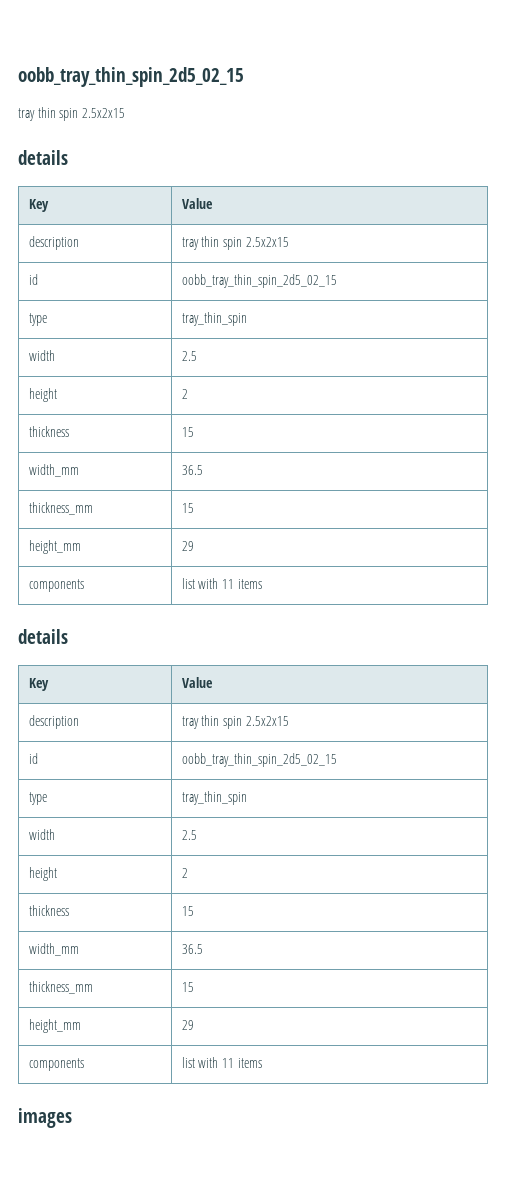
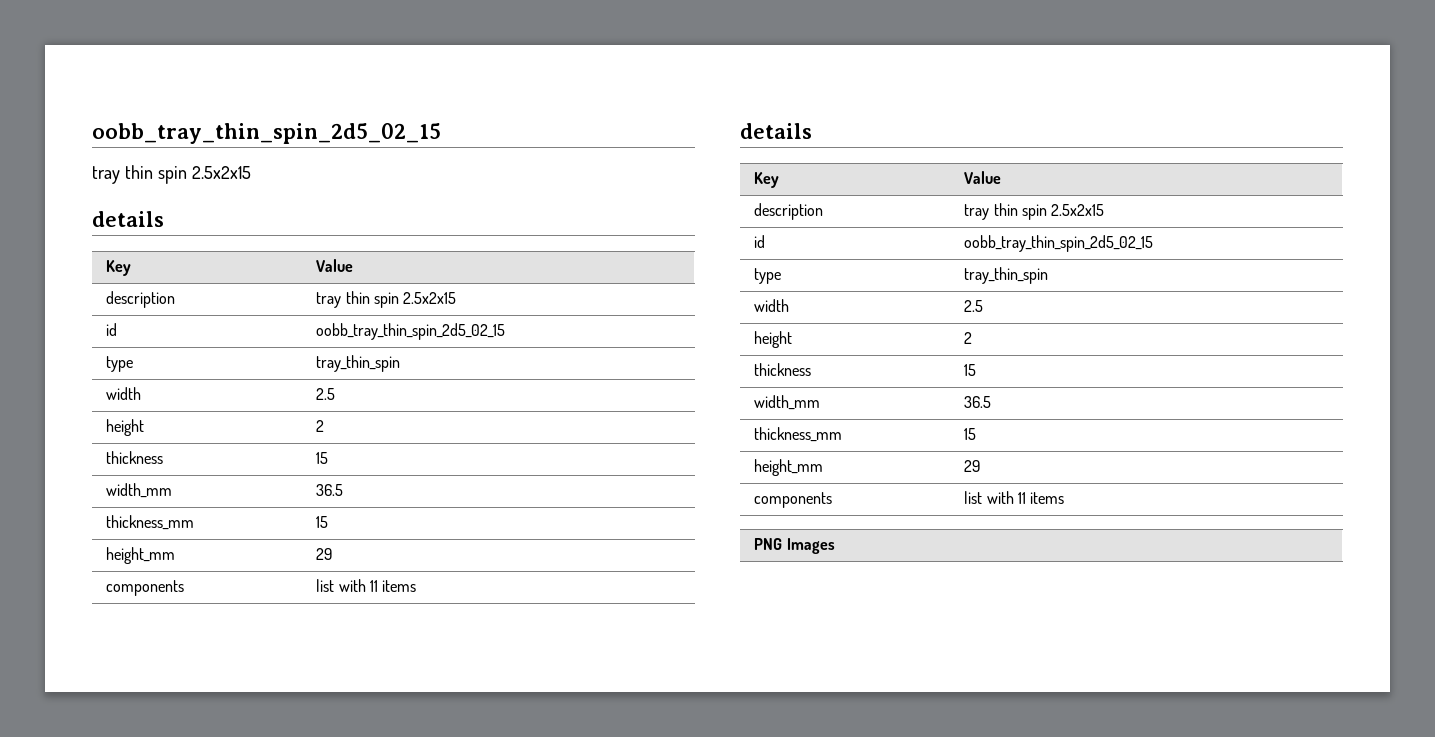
[18,1108,72,1128] // images -> [754,538,835,554] // PNG Images

